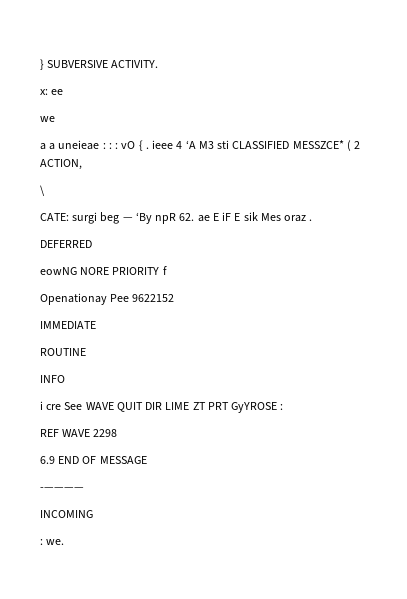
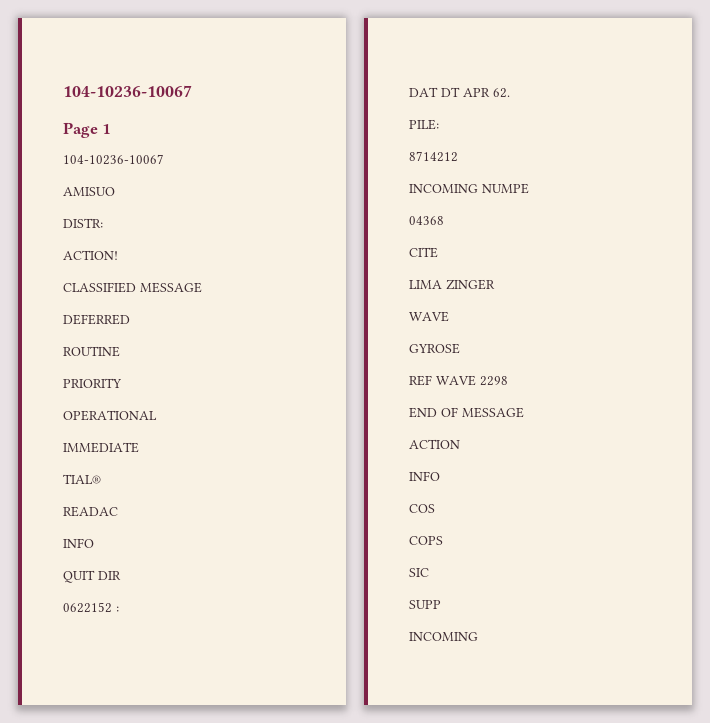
[40,59,159,70] [40,89,64,95] [40,116,55,122] [40,140,361,151] [40,159,82,170] [40,185,45,196] [40,212,313,224] } SUBVERSIVE ACTIVITY. // x: ee // we // a a uneieae : : : vO { . ieee 4 ‘A M3 sti CLASSIFIED MESSZCE* ( 2 ACTION, // \ // CATE: surgi beg — ‘By npR 62. ae E iF E sik Mes oraz . -> [63,85,192,97] [63,122,111,138] [63,154,164,165] [63,187,115,196] [63,218,103,228] [63,250,118,260] [63,282,202,293] 104-10236-10067 // Page 1 // 104-10236-10067 // AMISUO // DISTR: // ACTION! // CLASSIFIED MESSAGE
[40,267,110,275] eowNG NORE -> [63,346,120,357] ROUTINE //
[162,266,167,275] [40,293,175,305] f // Openationay Pee 9622152 -> [63,410,157,421] // OPERATIONAL
[40,348,86,356] [40,375,65,383] [40,401,284,413] ROUTINE // INFO // i cre See WAVE QUIT DIR LIME ZT PRT GyYROSE : -> [63,474,102,484] [63,506,118,517] [63,538,94,548] [63,570,121,583] [63,602,119,613] [409,87,510,98] [409,119,439,130] [409,151,458,162] [409,183,529,194] [409,216,444,225] [409,247,438,258] [409,279,495,290] [409,311,449,322] [409,343,460,354] TIAL® // READAC // INFO // QUIT DIR // 0622152 : // DAT DT APR 62. // PILE: // 8714212 // INCOMING NUMPE // 04368 // CITE // LIMA ZINGER // WAVE // GYROSE
[40,456,55,464] 6.9 -> (508, 381) none
[40,487,84,491] [40,510,93,518] [40,539,65,545] -———— // INCOMING // : we. -> [409,439,460,449] [409,471,440,481] [409,504,435,513] [409,536,443,545] [409,568,429,577] [409,600,441,609] [409,632,478,641] ACTION // INFO // COS // COPS // SIC // SUPP // INCOMING

